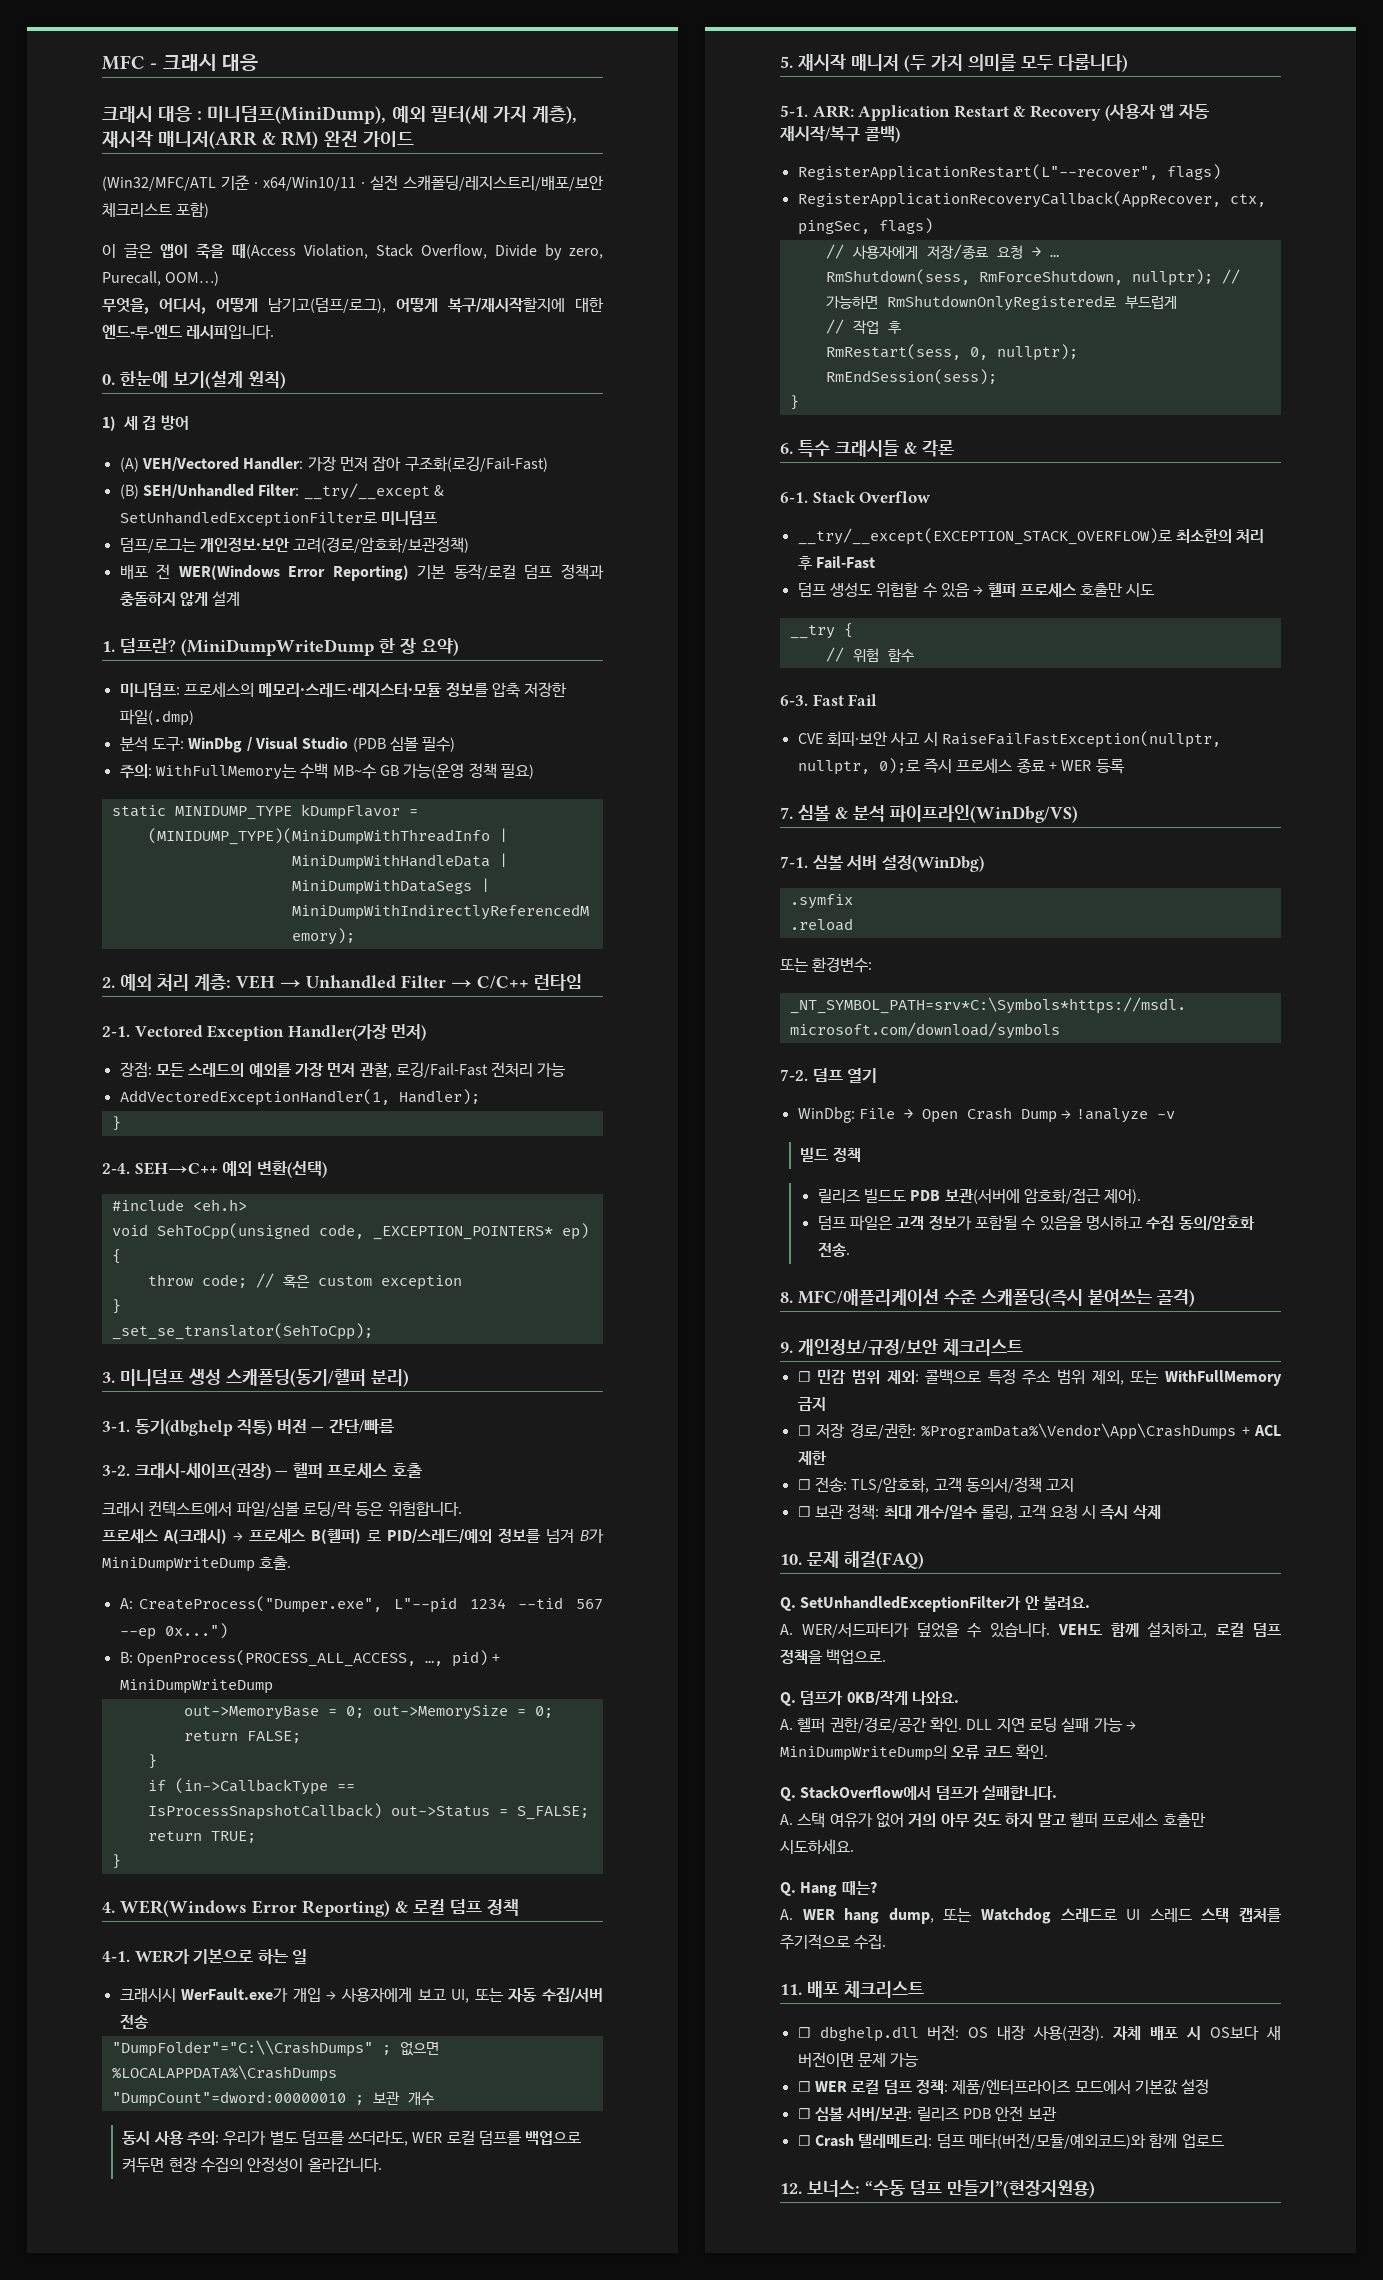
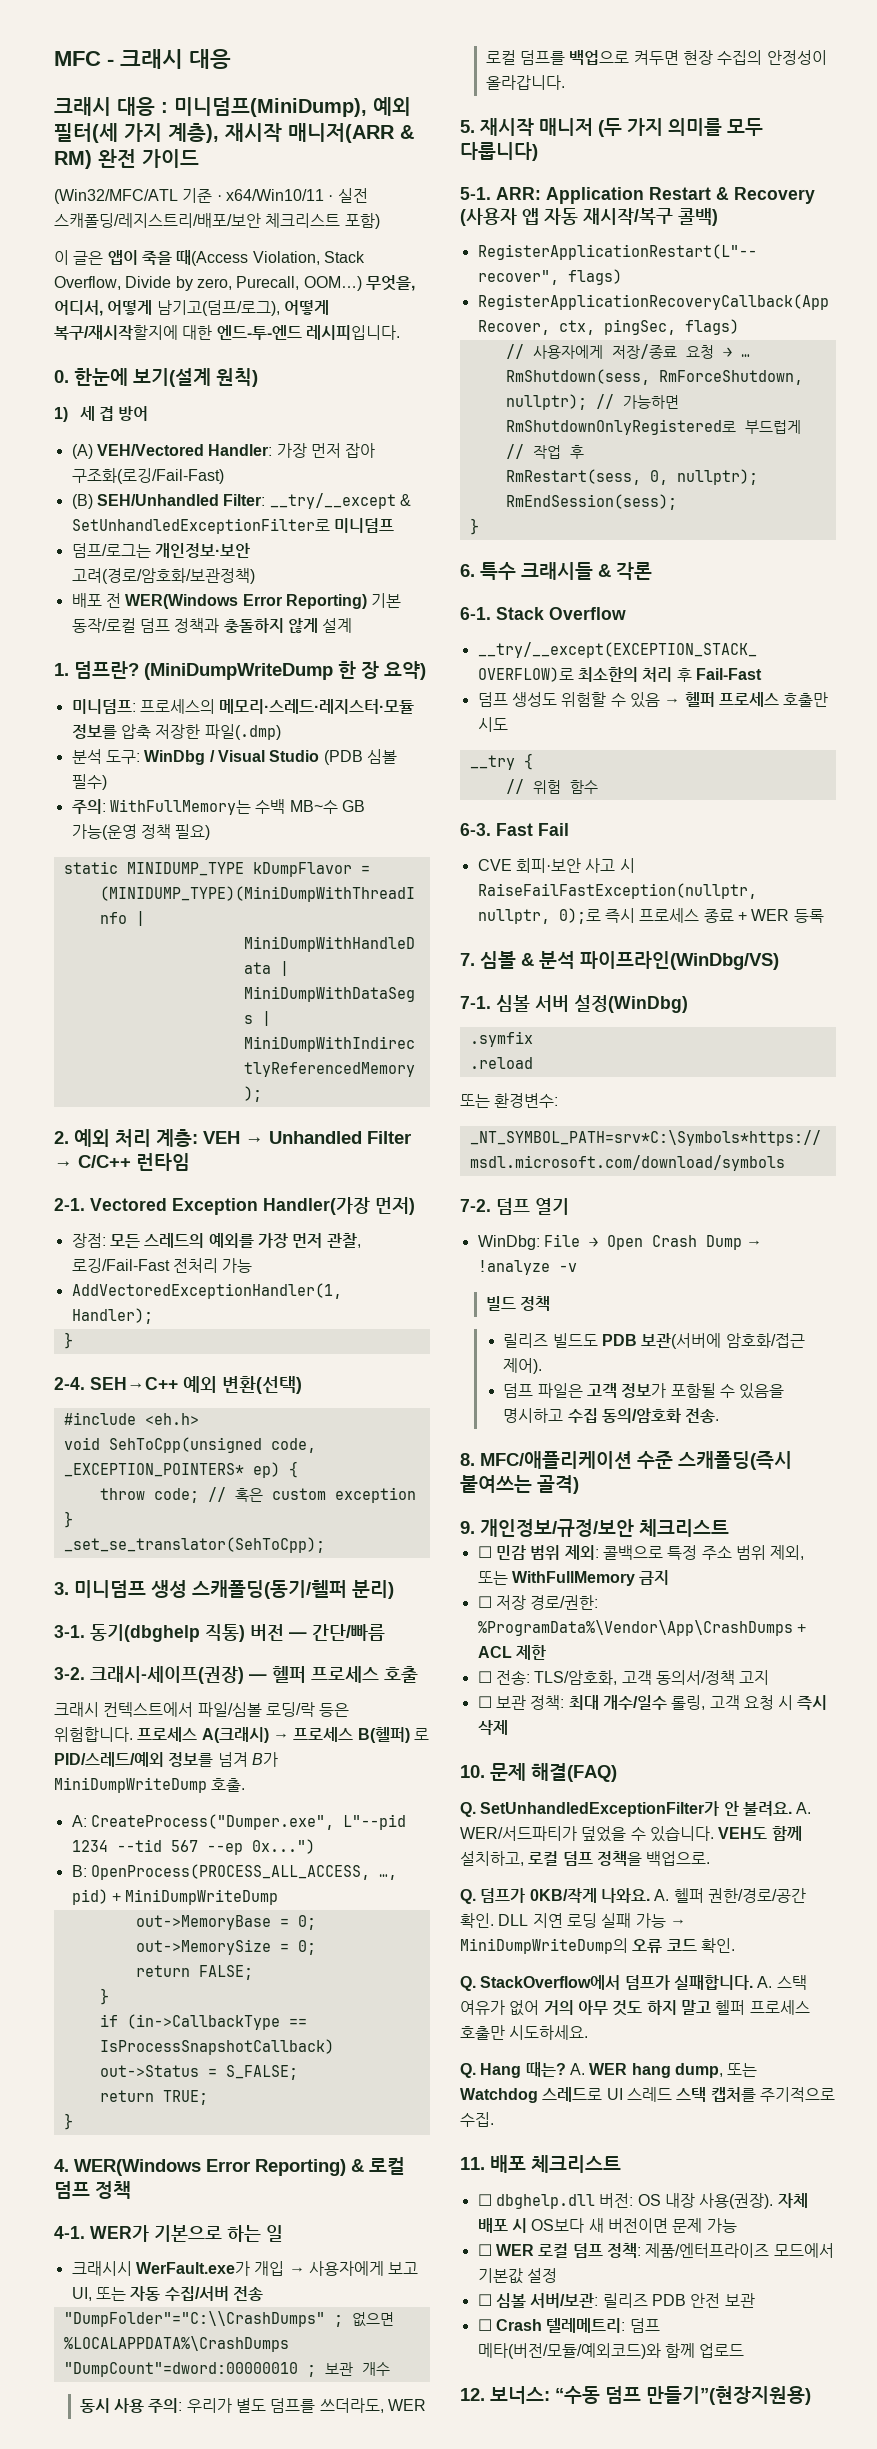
(220, 278) // -> (362, 283) none
(462, 1509) // -> (133, 1734) none
(1090, 1603) // -> (792, 1808) none
(959, 1698) // -> (650, 1895) none
(1057, 1792) // -> (753, 1982) none
(877, 1888) // -> (566, 2069) none

